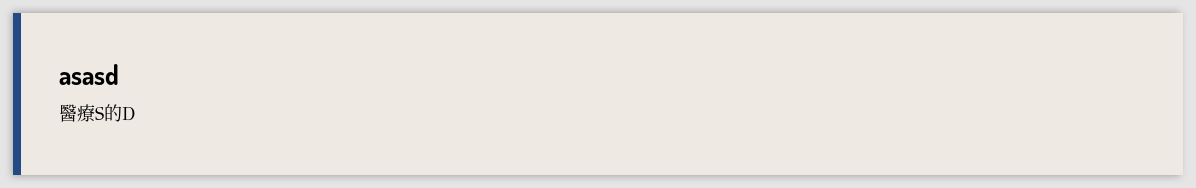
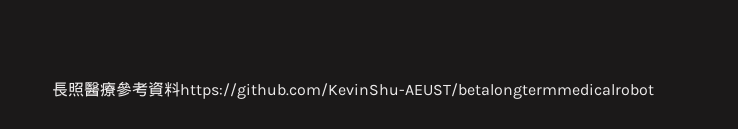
[59,64,119,85] [59,104,136,122] asasd // 醫療S的D -> [52,81,654,99] 長照醫療參考資料https://github.com/KevinShu-AEUST/betalongtermmedicalrobot

